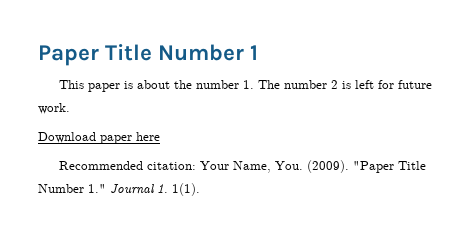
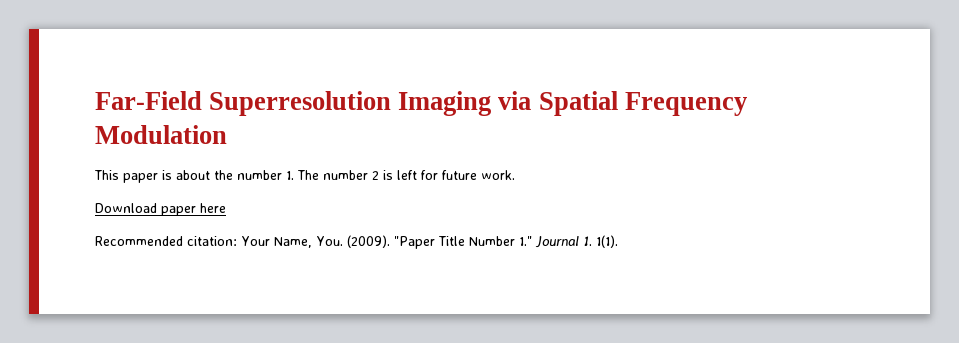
[38,44,259,66] Paper Title Number 1 -> [95,91,747,116] [95,125,227,144] Far-Field Superresolution Imaging via Spatial Frequency Modulation

